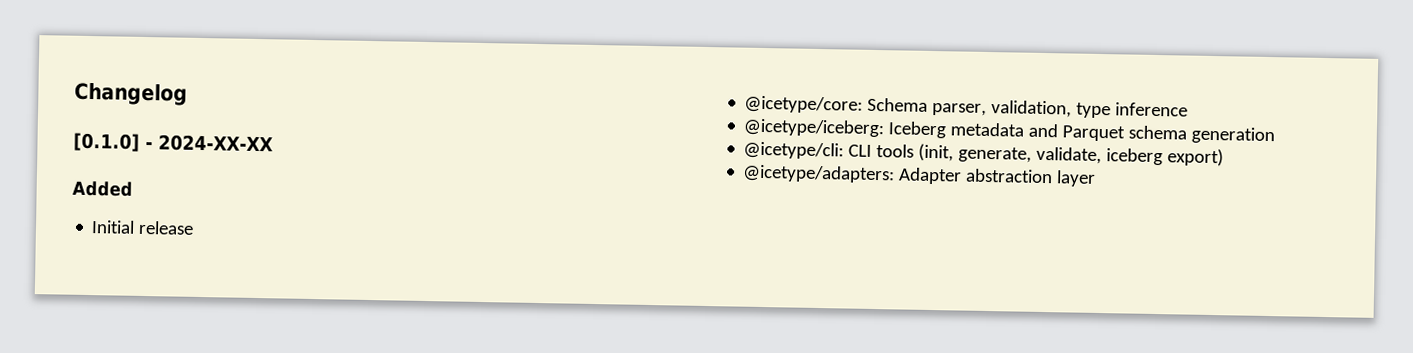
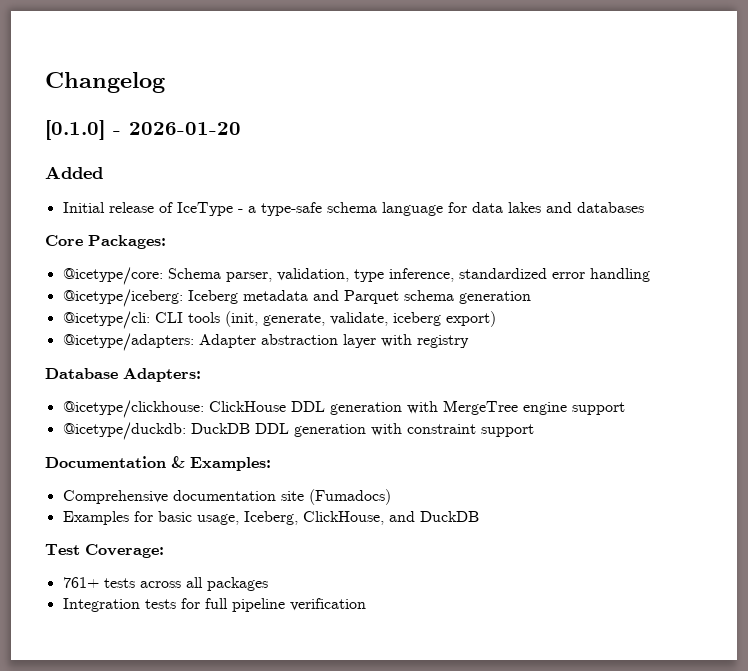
[158,134,273,153] 2024-XX-XX -> [129,122,241,135] 2026-01-20
(195, 227) none -> [158,202,644,216] [45,235,166,249] of IceType - a type-safe schema language for data lakes and databases // Core Packages:
[1115,102,1189,117] inference -> [388,268,650,282] inference, standardized error handling
(1097, 178) none -> [380,334,469,348] [45,368,201,382] [62,400,625,418] [62,422,534,440] [45,456,271,471] [62,489,391,505] [62,511,479,525] [45,544,164,558] [62,577,268,591] [62,598,366,612] with registry // Database Adapters: // @icetype/clickhouse: ClickHouse DDL generation with MergeTree engine support // @icetype/duckdb: DuckDB DDL generation with constraint support // Documentation & Examples: // Comprehensive documentation site (Fumadocs) // Examples for basic usage, Iceberg, ClickHouse, and DuckDB // Test Coverage: // 761+ tests across all packages // Integration tests for full pipeline verification

